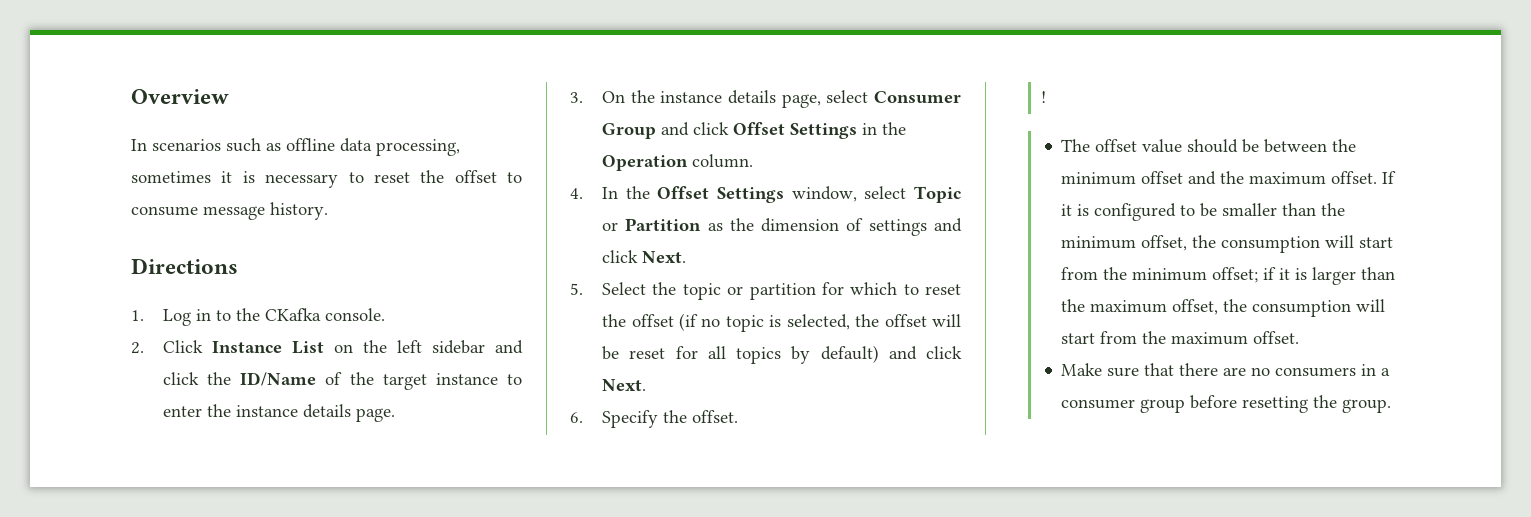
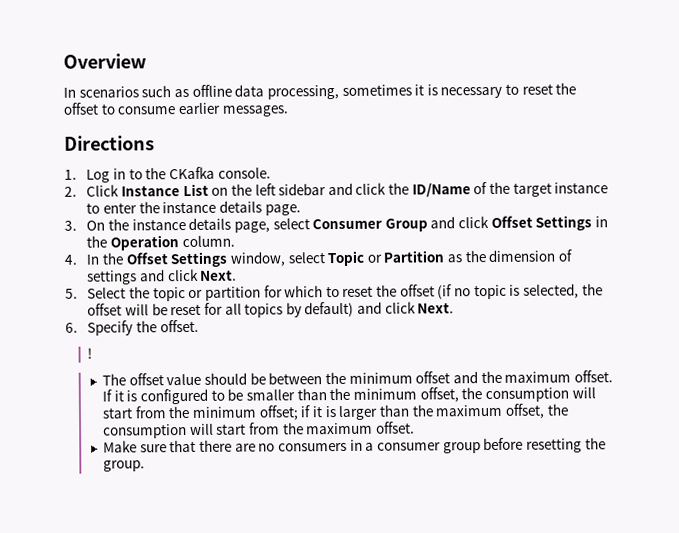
[203,202,328,220] message history. -> [177,102,289,117] earlier messages.

